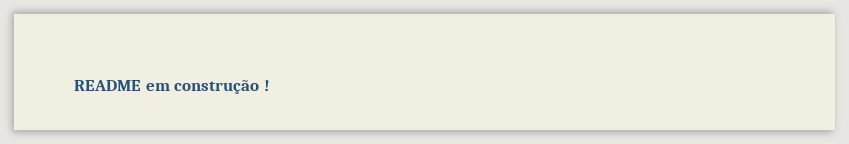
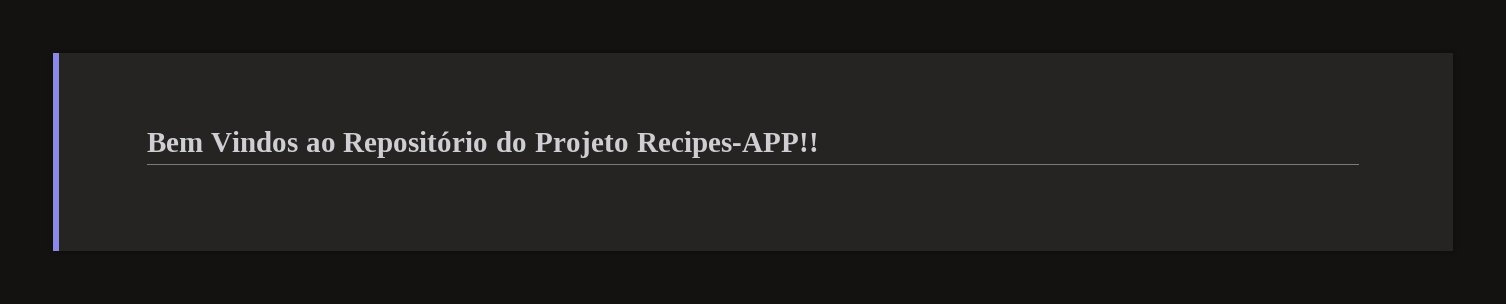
[74,80,270,94] README em construção ! -> [147,131,819,158] Bem Vindos ao Repositório do Projeto Recipes-APP!!

